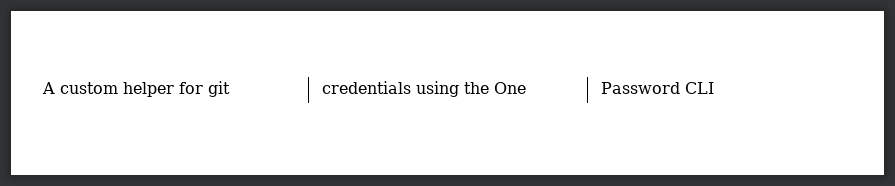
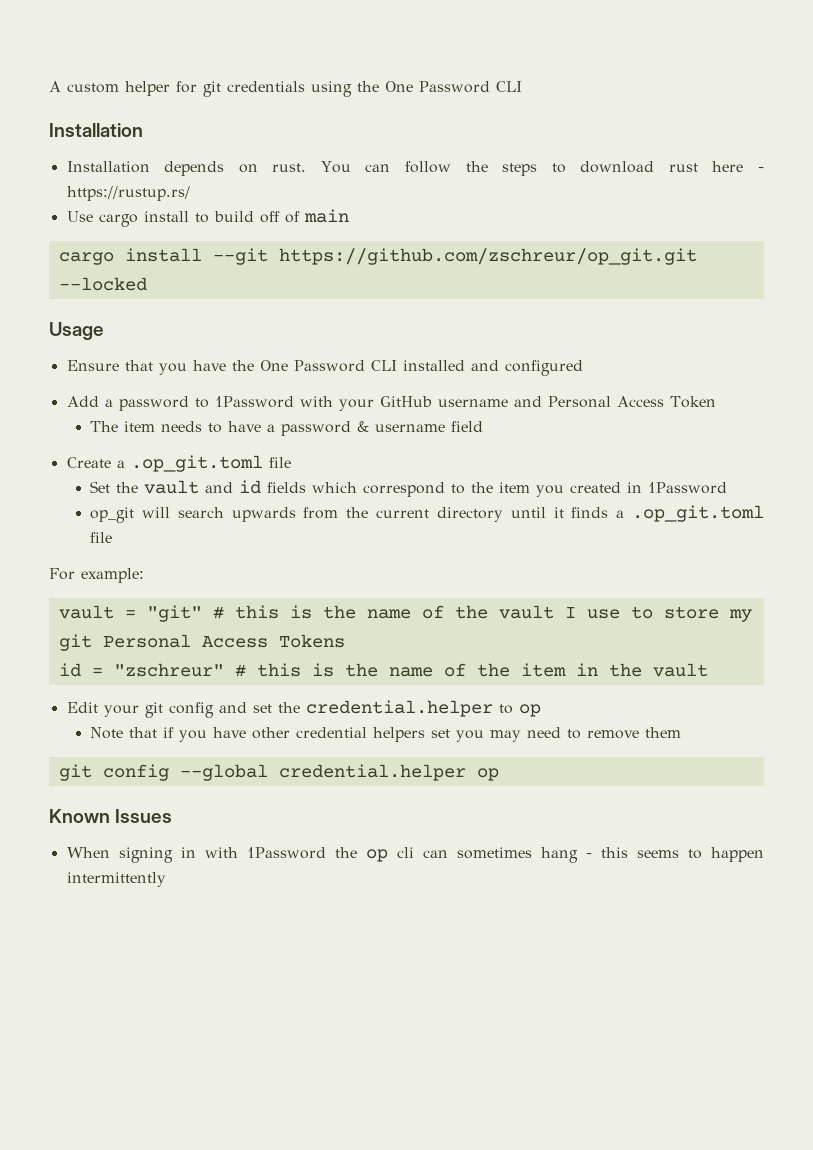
(714, 88) none -> [49,123,143,137] [66,161,764,176] [66,186,190,201] [66,209,349,227] [58,248,697,265] [58,277,147,291] [49,322,104,340] [66,360,583,376] [66,396,716,411] [90,421,484,436] [66,455,291,472] [90,480,728,497] [90,505,764,523] [90,532,113,543] [49,568,144,583] [58,605,752,622] [58,634,345,651] [58,663,708,677] [66,700,541,718] [90,727,682,742] [58,764,499,781] [49,809,173,823] [66,847,764,863] [66,872,166,887] // Installation // Installation depends on rust. You can follow the steps to download rust here - https://rustup.rs/ // Use cargo install to build off of main // cargo install --git https://github.com/zschreur/op_git.git --locked // Usage // Ensure that you have the One Password CLI installed and configured // Add a password to 1Password with your GitHub username and Personal Access Token // The item needs to have a password & username field // Create a .op_git.toml file // Set the vault and id fields which correspond to the item you created in 1Password // op_git will search upwards from the current directory until it finds a .op_git.toml file // For example: // vault = "git" # this is the name of the vault I use to store my git Personal Access Tokens // id = "zschreur" # this is the name of the item in the vault // Edit your git config and set the credential.helper to op // Note that if you have other credential helpers set you may need to remove them // git config --global credential.helper op // Known Issues // When signing in with 1Password the op cli can sometimes hang - this seems to happen intermittently

